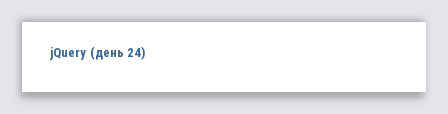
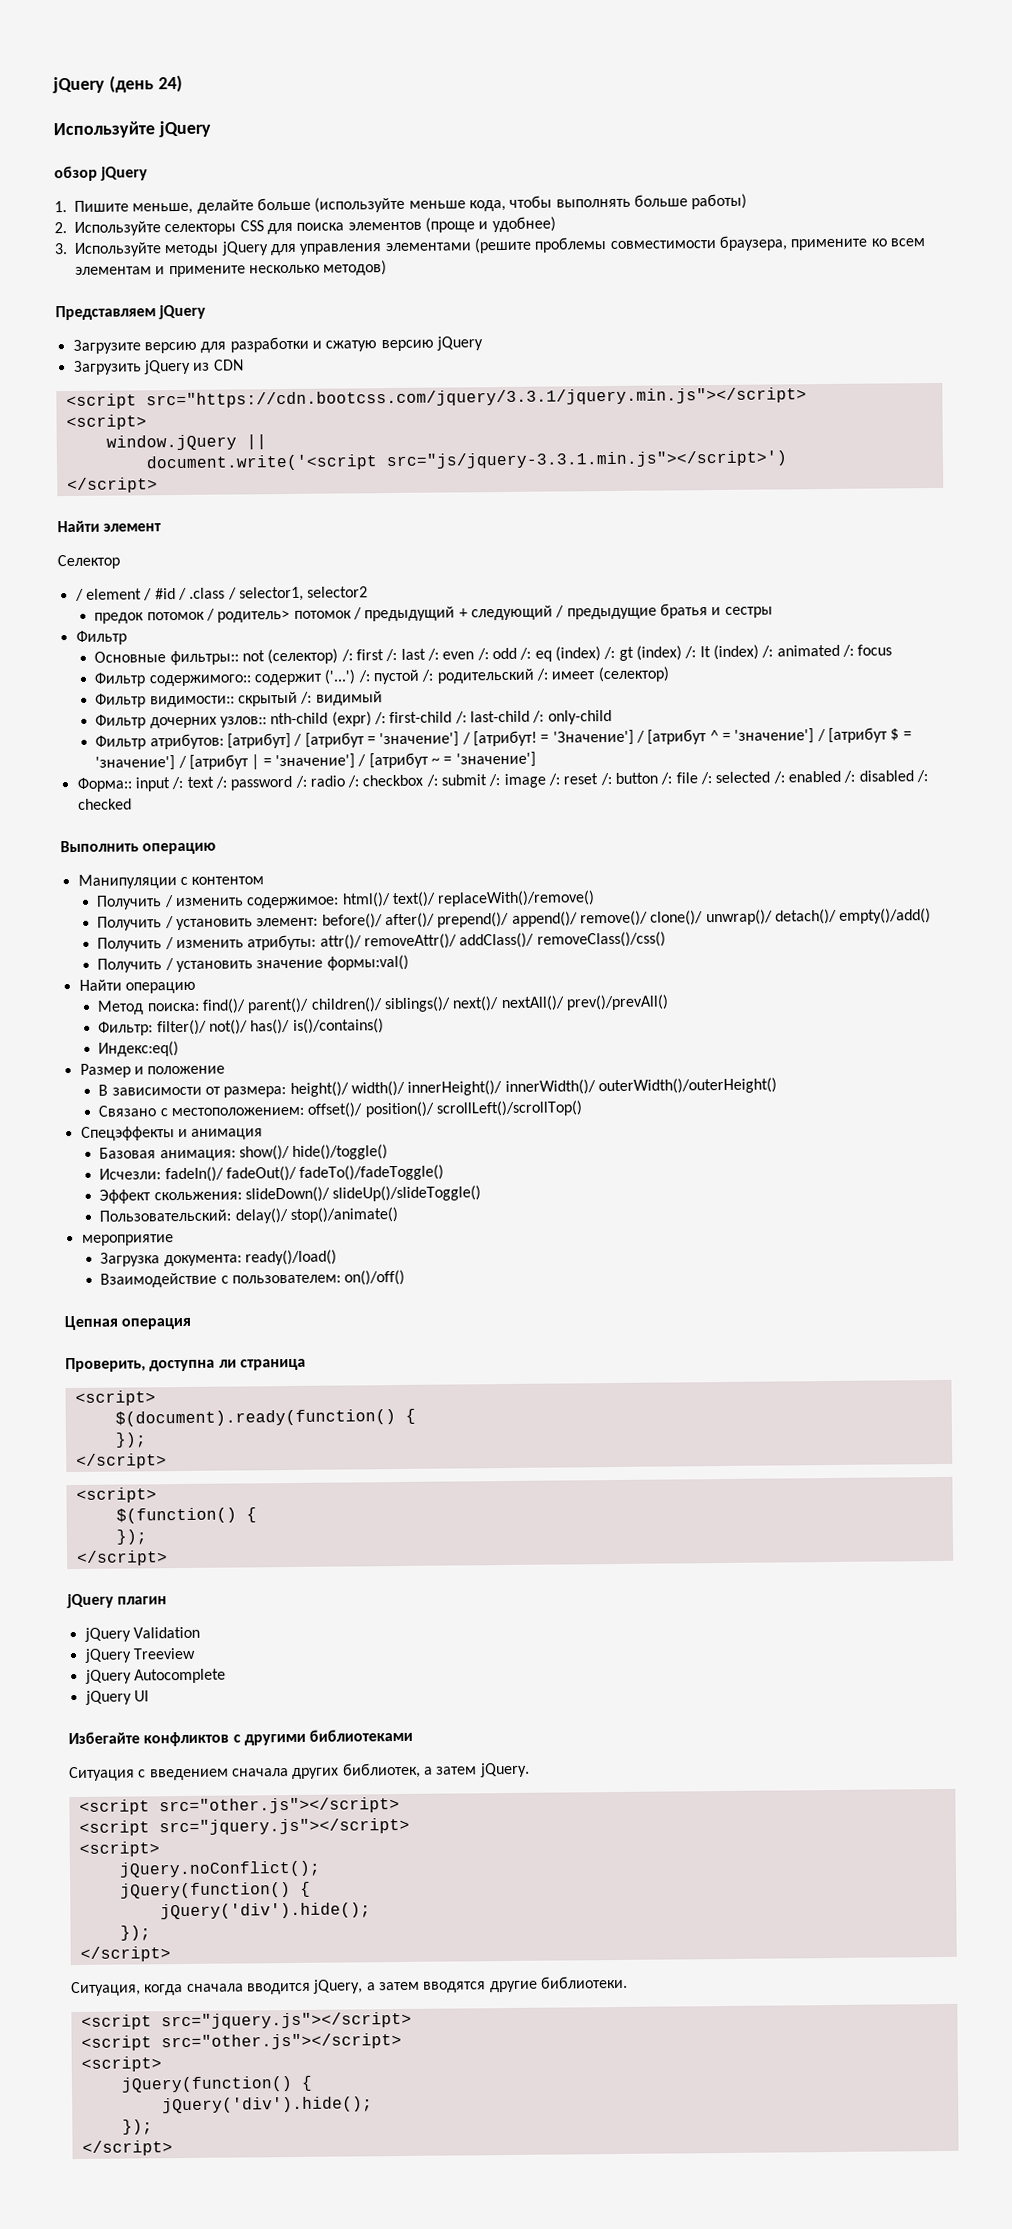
(146, 53) none -> [53,120,211,139] [54,165,149,182] [54,193,748,215] [54,216,556,236] [54,235,925,257] [75,260,388,278] [55,304,207,321] [72,336,483,354] [73,359,244,375] [65,387,807,410] [65,414,147,431] [105,434,267,451] [145,450,788,472] [66,477,158,494] [57,520,163,533] [57,554,120,570] [74,586,369,602] [94,603,773,624] [75,630,127,645] [94,644,893,666] [94,666,670,687] [95,691,383,708] [95,710,612,729] [95,727,912,750] [95,751,536,771] [76,770,928,792] [77,798,132,810] [60,840,217,855] [77,874,265,889] [96,890,596,910] [97,908,932,931] [97,931,666,952] [97,954,409,973] [78,979,196,994] [97,994,670,1015] [98,1018,384,1036] [98,1041,180,1057] [79,1063,226,1078] [98,1077,778,1098] [98,1100,584,1118] [80,1126,264,1141] [99,1144,389,1162] [99,1164,445,1183] [99,1185,482,1204] [99,1206,399,1224] [81,1234,174,1246] [100,1249,338,1267] [100,1269,406,1288] [64,1315,192,1331] [65,1357,306,1373] [74,1390,156,1407] [114,1408,416,1427] [114,1432,147,1448] [75,1453,167,1469] [75,1487,157,1503] [115,1507,257,1524] [115,1529,147,1545] [76,1550,168,1566] [66,1593,168,1609] [83,1626,200,1642] [83,1647,196,1663] [84,1668,226,1684] [84,1690,149,1705] [68,1728,414,1747] [69,1762,530,1782] [78,1797,400,1815] [78,1817,410,1836] [78,1841,160,1857] [118,1860,321,1878] [119,1881,311,1899] [159,1902,371,1920] [119,1925,151,1941] [79,1946,171,1962] [71,1975,628,1997] [80,2011,412,2030] [80,2033,402,2051] [80,2056,162,2072] [120,2075,313,2093] [161,2096,373,2114] [121,2119,153,2135] [81,2140,173,2156] // Используйте jQuery // обзор jQuery // 1. Пишите меньше, делайте больше (используйте меньше кода, чтобы выполнять больше работы) // 2. Используйте селекторы CSS для поиска элементов (проще и удобнее) // 3. Используйте методы jQuery для управления элементами (решите проблемы совместимости браузера, примените ко всем элементам и примените несколько методов) // Представляем jQuery // Загрузите версию для разработки и сжатую версию jQuery // Загрузить jQuery из CDN // <script src="https://cdn.bootcss.com/jquery/3.3.1/jquery.min.js"></script> // <script> // window.jQuery || // document.write('<script src="js/jquery-3.3.1.min.js"></script>') // </script> // Найти элемент // Селектор // / element / #id / .class / selector1, selector2 // предок потомок / родитель> потомок / предыдущий + следующий / предыдущие братья и сестры // Фильтр // Основные фильтры:: not (селектор) /: first /: last /: even /: odd /: eq (index) /: gt (index) /: lt (index) /: animated /: focus // Фильтр содержимого:: содержит ('...') /: пустой /: родительский /: имеет (селектор) // Фильтр видимости:: скрытый /: видимый // Фильтр дочерних узлов:: nth-child (expr) /: first-child /: last-child /: only-child // Фильтр атрибутов: [атрибут] / [атрибут = 'значение'] / [атрибут! = 'Значение'] / [атрибут ^ = 'значение'] / [атрибут $ = 'значение'] / [атрибут | = 'значение'] / [атрибут ~ = 'значение'] // Форма:: input /: text /: password /: radio /: checkbox /: submit /: image /: reset /: button /: file /: selected /: enabled /: disabled /: checked // Выполнить операцию // Манипуляции с контентом // Получить / изменить содержимое: html()/ text()/ replaceWith()/remove() // Получить / установить элемент: before()/ after()/ prepend()/ append()/ remove()/ clone()/ unwrap()/ detach()/ empty()/add() // Получить / изменить атрибуты: attr()/ removeAttr()/ addClass()/ removeClass()/css() // Получить / установить значение формы:val() // Найти операцию // Метод поиска: find()/ parent()/ children()/ siblings()/ next()/ nextAll()/ prev()/prevAll() // Фильтр: filter()/ not()/ has()/ is()/contains() // Индекс:eq() // Размер и положение // В зависимости от размера: height()/ width()/ innerHeight()/ innerWidth()/ outerWidth()/outerHeight() // Связано с местоположением: offset()/ position()/ scrollLeft()/scrollTop() // Спецэффекты и анимация // Базовая анимация: show()/ hide()/toggle() // Исчезли: fadeIn()/ fadeOut()/ fadeTo()/fadeToggle() // Эффект скольжения: slideDown()/ slideUp()/slideToggle() // Пользовательский: delay()/ stop()/animate() // мероприятие // Загрузка документа: ready()/load() // Взаимодействие с пользователем: on()/off() // Цепная операция // Проверить, доступна ли страница // <script> // $(document).ready(function() { // }); // </script> // <script> // $(function() { // }); // </script> // jQuery плагин // jQuery Validation // jQuery Treeview // jQuery Autocomplete // jQuery UI // Избегайте конфликтов с другими библиотеками // Ситуация с введением сначала других библиотек, а затем jQuery. // <script src="other.js"></script> // <script src="jquery.js"></script> // <script> // jQuery.noConflict(); // jQuery(function() { // jQuery('div').hide(); // }); // </script> // Ситуация, когда сначала вводится jQuery, а затем вводятся другие библиотеки. // <script src="jquery.js"></script> // <script src="other.js"></script> // <script> // jQuery(function() { // jQuery('div').hide(); // }); // </script>

